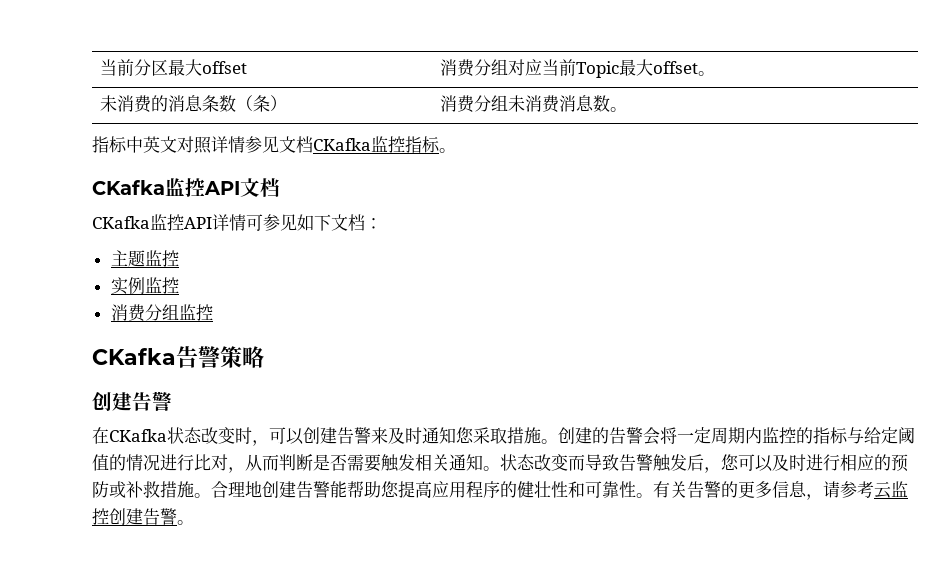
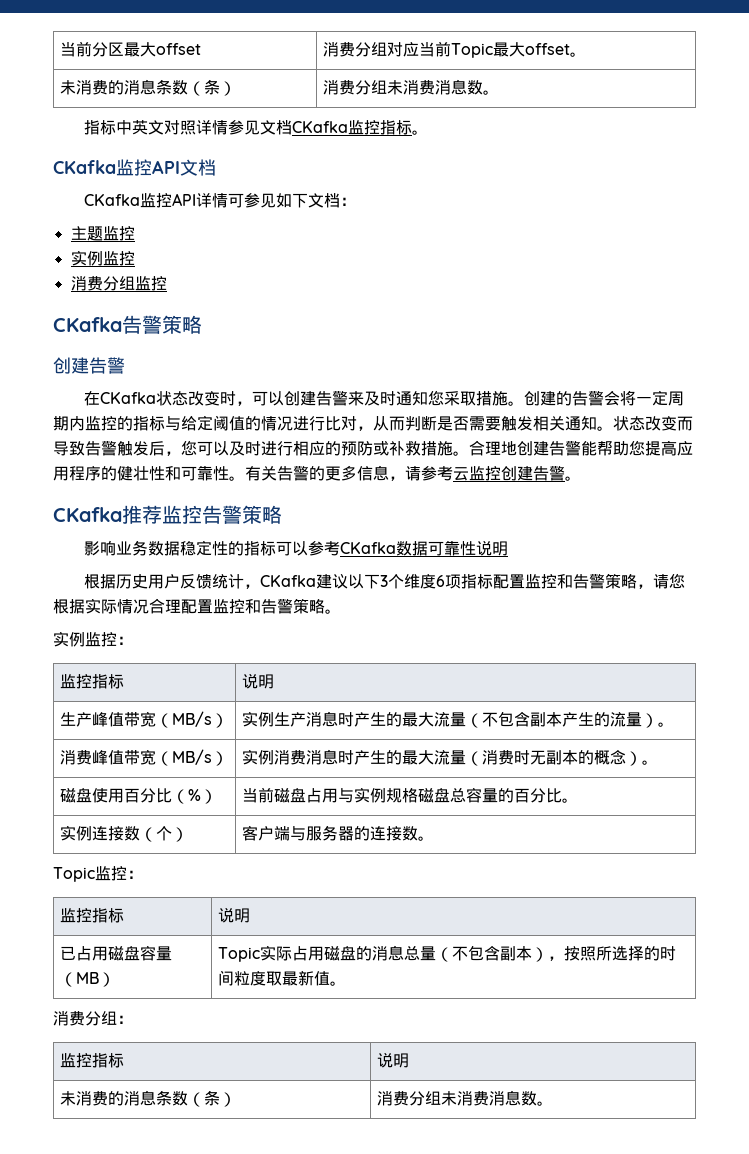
(194, 522) none -> [53,505,282,524] [83,540,508,556] [83,573,685,589] [53,598,341,614] [53,631,133,647] [60,674,125,689] [242,673,275,689] [60,711,229,728] [242,711,675,728] [60,749,229,766] [242,749,659,766] [60,788,218,804] [242,787,579,803] [60,825,189,842] [242,825,435,841] [53,866,143,882] [60,908,125,923] [218,907,251,923] [60,945,173,961] [60,972,116,987] [218,945,677,962] [218,970,347,986] [53,1011,133,1026] [60,1053,125,1068] [377,1052,410,1068] [60,1090,237,1107] [377,1090,554,1106] // CKafka推荐监控告警策略 // 影响业务数据稳定性的指标可以参考CKafka数据可靠性说明 // 根据历史用户反馈统计，CKafka建议以下3个维度6项指标配置监控和告警策略，请您根据实际情况合理配置监控和告警策略。 // 实例监控： // 监控指标 | 说明 // 生产峰值带宽（MB/s） | 实例生产消息时产生的最大流量（不包含副本产生的流量）。 // 消费峰值带宽（MB/s） | 实例消费消息时产生的最大流量（消费时无副本的概念）。 // 磁盘使用百分比（%） | 当前磁盘占用与实例规格磁盘总容量的百分比。 // 实例连接数（个） | 客户端与服务器的连接数。 // Topic监控： // 监控指标 | 说明 // 已占用磁盘容量（MB） | Topic实际占用磁盘的消息总量（不包含副本），按照所选择的时间粒度取最新值。 // 消费分组： // 监控指标 | 说明 // 未消费的消息条数（条） | 消费分组未消费消息数。

